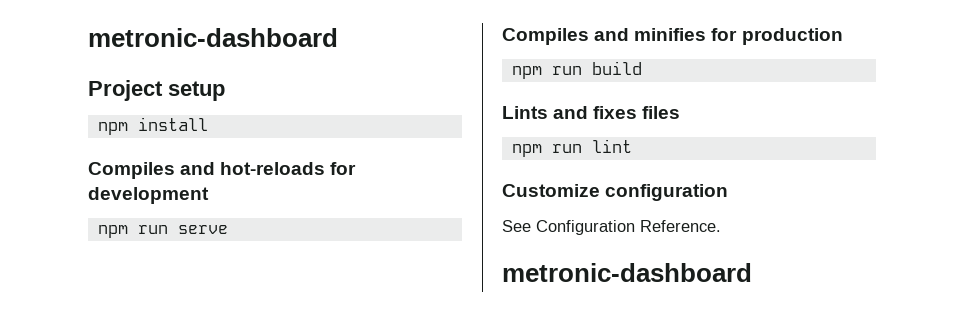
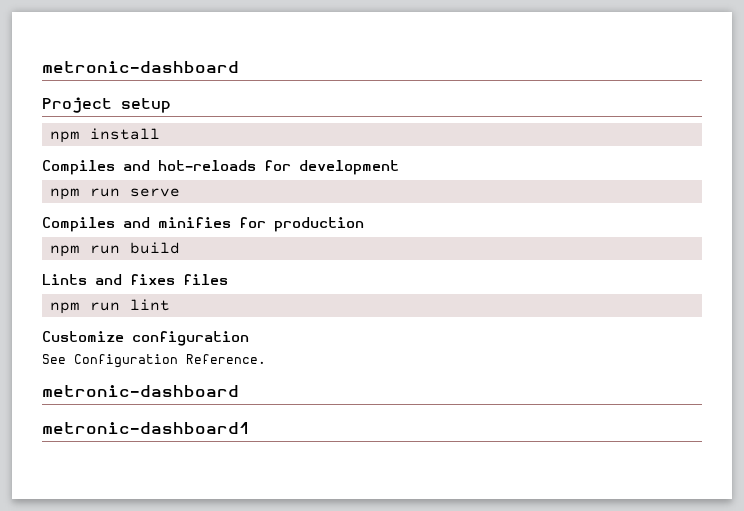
(752, 272) none -> [42,422,250,434] // metronic-dashboard1

